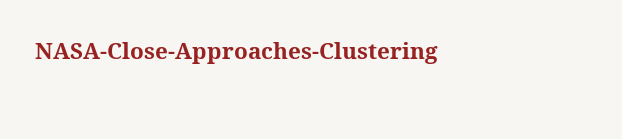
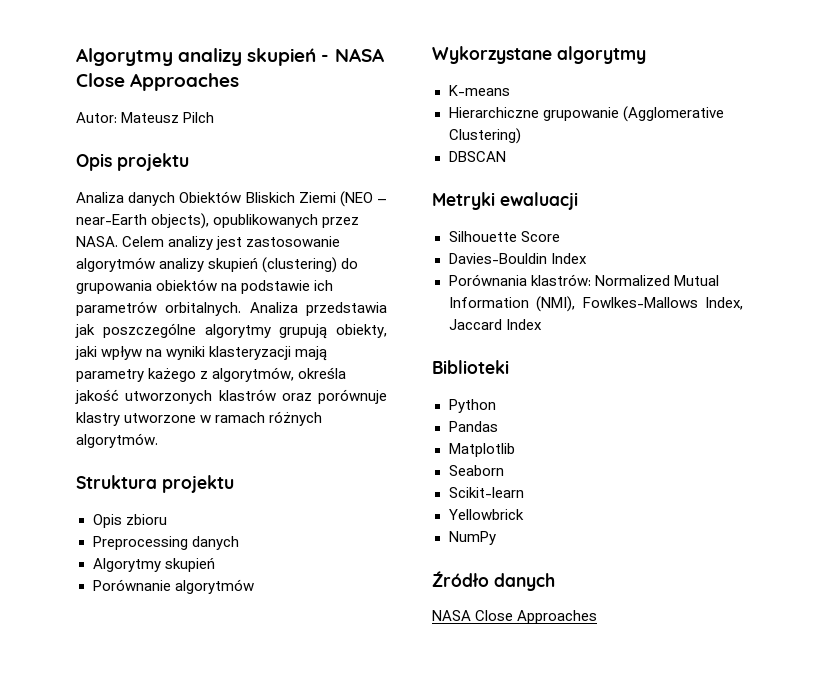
[35,42,438,64] NASA-Close-Approaches-Clustering -> [76,48,384,66] [76,73,240,91] [76,112,215,123] [76,153,189,171] [76,191,387,207] [76,213,360,229] [76,236,341,250] [76,257,359,273] [76,279,334,294] [76,301,387,316] [75,323,387,339] [75,346,328,361] [76,367,347,382] [75,389,387,404] [76,411,323,426] [76,433,158,448] [76,475,234,493] [92,514,167,528] [92,536,239,550] [92,558,215,572] [92,579,254,594] [432,46,646,64] [448,85,510,96] [448,106,724,122] [448,128,521,144] [448,151,506,162] [432,192,578,210] [448,231,560,242] [448,253,587,264] [448,274,719,286] [448,296,743,312] [448,319,542,330] [432,360,509,374] [448,399,496,413] [448,421,498,432] [448,443,515,457] [448,465,504,476] [448,487,524,498] [448,509,524,520] [448,531,496,545] [432,571,555,591] [432,610,598,624] Algorytmy analizy skupień - NASA Close Approaches // Autor: Mateusz Pilch // Opis projektu // Analiza danych Obiektów Bliskich Ziemi (NEO – near-Earth objects), opublikowanych przez NASA. Celem analizy jest zastosowanie algorytmów analizy skupień (clustering) do grupowania obiektów na podstawie ich parametrów orbitalnych. Analiza przedstawia jak poszczególne algorytmy grupują obiekty, jaki wpływ na wyniki klasteryzacji mają parametry każego z algorytmów, określa jakość utworzonych klastrów oraz porównuje klastry utworzone w ramach różnych algorytmów. // Struktura projektu // Opis zbioru // Preprocessing danych // Algorytmy skupień // Porównanie algorytmów // Wykorzystane algorytmy // K-means // Hierarchiczne grupowanie (Agglomerative Clustering) // DBSCAN // Metryki ewaluacji // Silhouette Score // Davies-Bouldin Index // Porównania klastrów: Normalized Mutual Information (NMI), Fowlkes-Mallows Index, Jaccard Index // Biblioteki // Python // Pandas // Matplotlib // Seaborn // Scikit-learn // Yellowbrick // NumPy // Źródło danych // NASA Close Approaches

